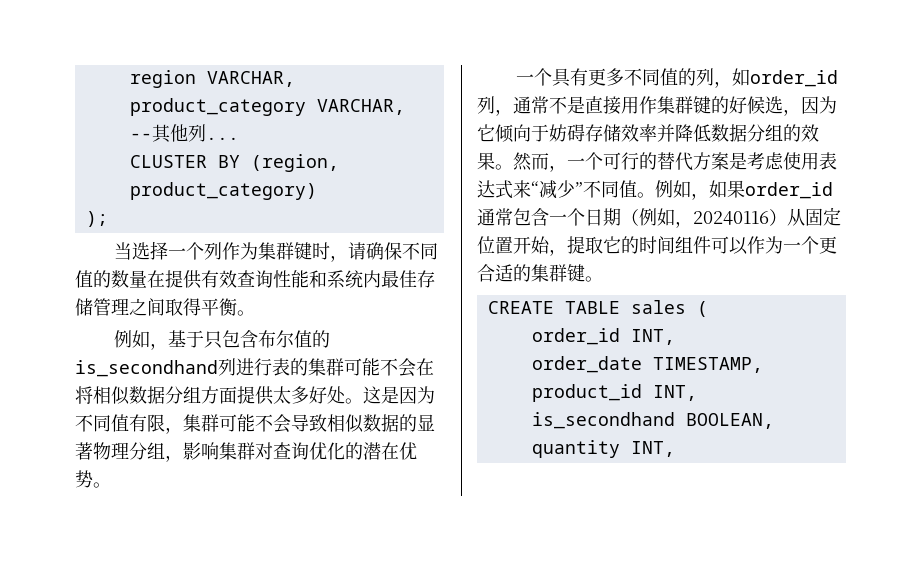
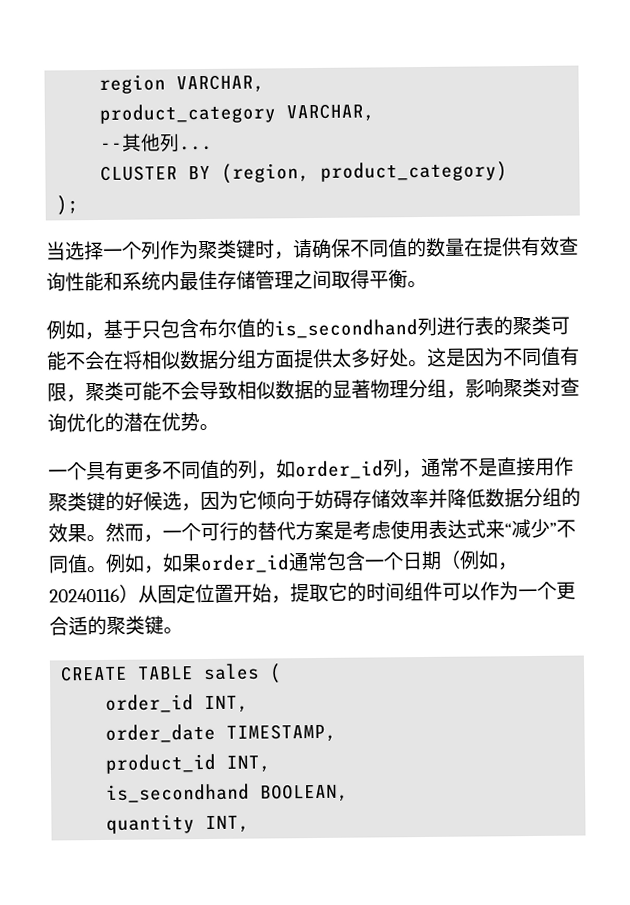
[258,242,295,260] 集群 -> [198,239,237,260] 聚类
[308,358,344,376] 集群 -> [512,315,551,336] 聚类
[183,414,219,432] 集群 -> [85,381,124,402] 聚类
[219,442,255,460] 集群 -> [503,377,542,398] 聚类
[657,96,693,114] 集群 -> [48,492,87,512] 聚类
[531,264,567,282] 集群 -> [106,615,145,635] 聚类

